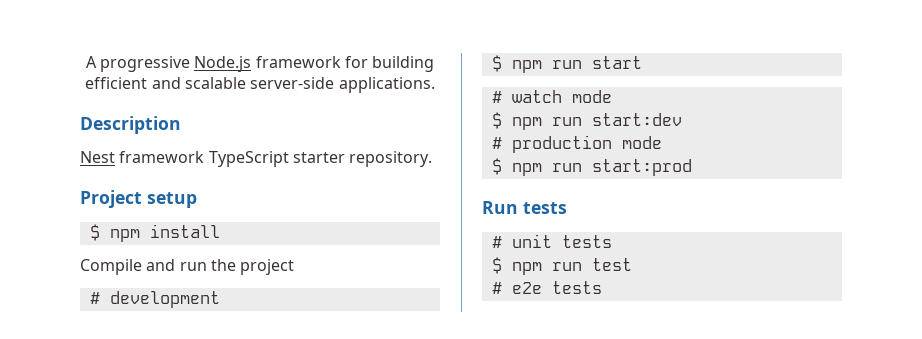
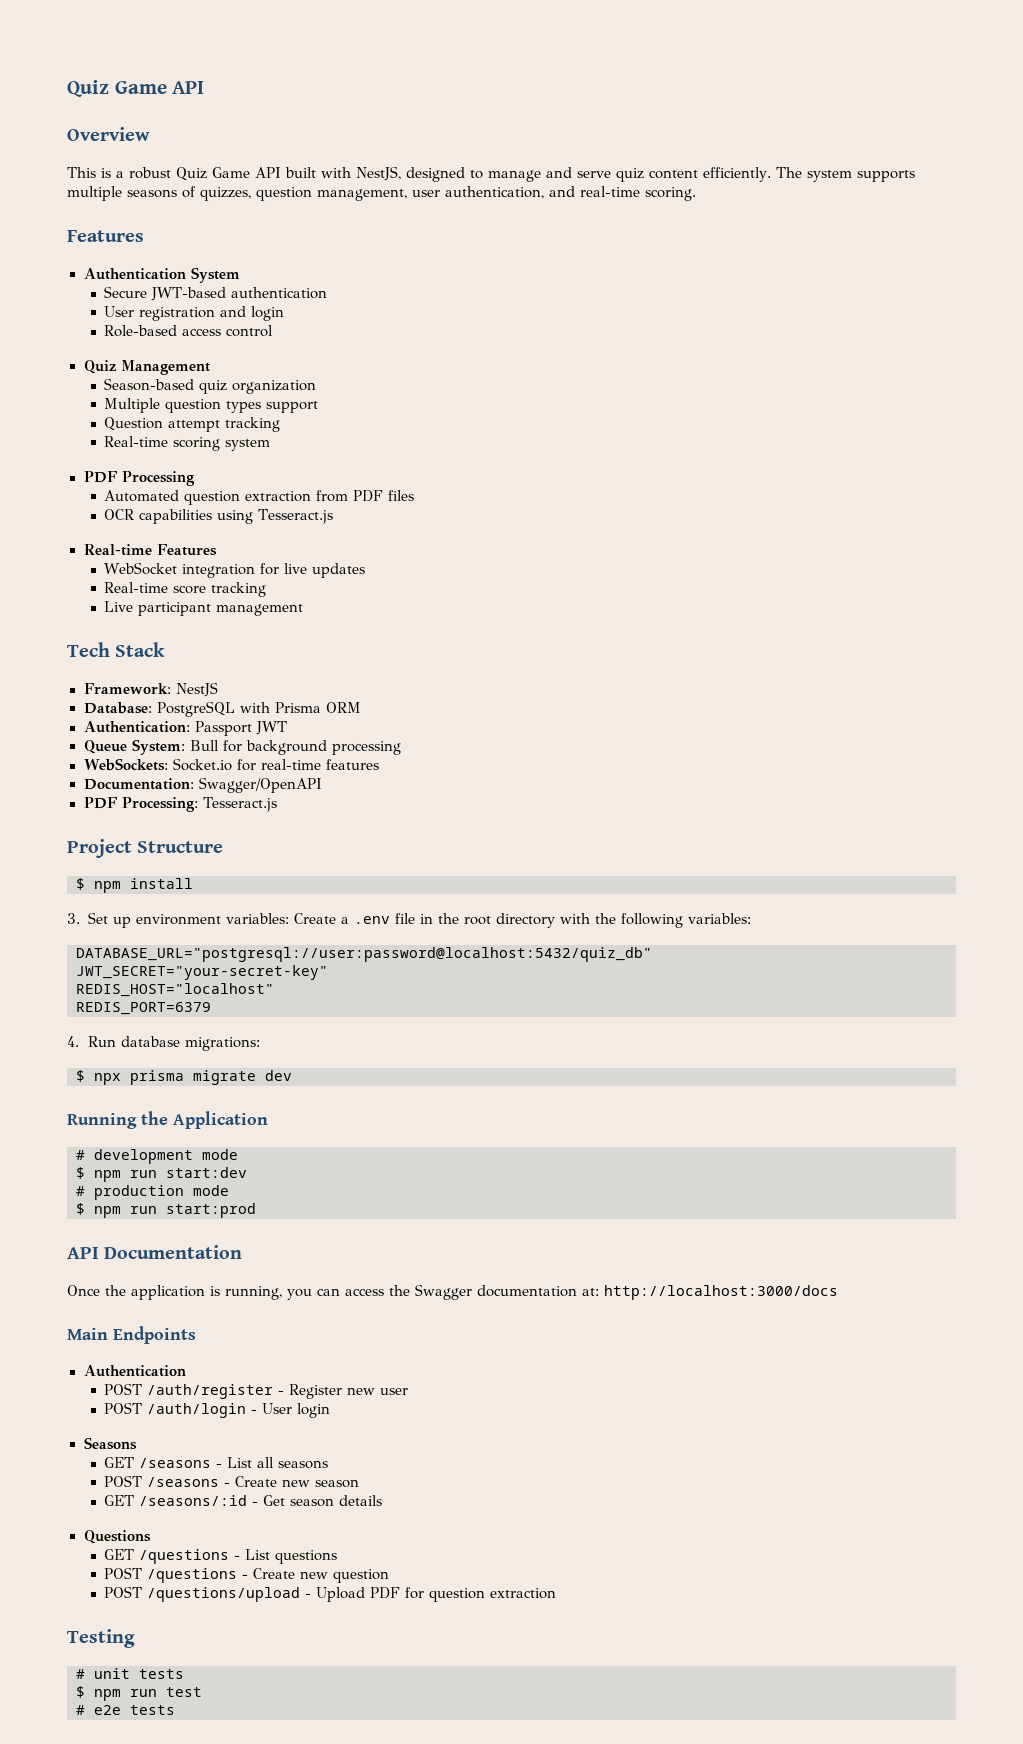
[85,56,435,72] [85,77,435,93] [80,116,181,134] [80,151,433,167] A progressive Node.js framework for building efficient and scalable server-side applications. // Description // Nest framework TypeScript starter repository. -> [67,80,205,97] [67,127,150,141] [67,166,915,182] [67,186,696,201] [67,230,144,242] [83,267,240,283] [104,286,328,301] [104,306,285,321] [104,325,274,337] [83,360,210,375] [104,378,317,394] [104,398,319,413] [104,417,281,432] [104,436,271,451] [83,471,195,486] [104,490,415,505] [104,509,334,524] [83,544,217,556] [104,562,366,578] [104,582,267,597] [104,601,304,616] [67,642,166,657] [83,682,218,697] [83,701,361,717] [83,721,287,736] [83,739,401,755] [83,758,380,771] [83,777,322,793] [83,797,278,812] Quiz Game API // Overview // This is a robust Quiz Game API built with NestJS, designed to manage and serve quiz content efficiently. The system supports multiple seasons of quizzes, question management, user authentication, and real-time scoring. // Features // Authentication System // Secure JWT-based authentication // User registration and login // Role-based access control // Quiz Management // Season-based quiz organization // Multiple question types support // Question attempt tracking // Real-time scoring system // PDF Processing // Automated question extraction from PDF files // OCR capabilities using Tesseract.js // Real-time Features // WebSocket integration for live updates // Real-time score tracking // Live participant management // Tech Stack // Framework: NestJS // Database: PostgreSQL with Prisma ORM // Authentication: Passport JWT // Queue System: Bull for background processing // WebSockets: Socket.io for real-time features // Documentation: Swagger/OpenAPI // PDF Processing: Tesseract.js
[147,192,197,208] setup -> [137,841,224,853] Structure
[80,259,295,275] [89,291,220,308] [491,55,642,73] [491,90,562,103] Compile and run the project // # development // $ npm run start // # watch -> [67,912,751,928] [76,947,652,962] [76,965,328,980] [76,983,274,997] [76,1002,211,1015] [67,1036,260,1051] [76,1070,292,1085] [67,1111,268,1129] [76,1149,193,1164] 3. Set up environment variables: Create a .env file in the root directory with the following variables: // DATABASE_URL="postgresql://user:password@localhost:5432/quiz_db" // JWT_SECRET="your-secret-key" // REDIS_HOST="localhost" // REDIS_PORT=6379 // 4. Run database migrations: // $ npx prisma migrate dev // Running the Application // # development
[482,201,567,214] Run tests -> [67,1245,243,1259] [67,1284,838,1300] [67,1326,196,1344] [83,1365,186,1377] [104,1383,409,1399] [104,1402,331,1418] [83,1437,137,1450] [104,1457,329,1469] [104,1475,360,1488] [104,1495,383,1507] [83,1530,151,1544] [104,1549,338,1564] [104,1567,390,1583] [104,1586,557,1602] [67,1629,135,1648] API Documentation // Once the application is running, you can access the Swagger documentation at: http://localhost:3000/docs // Main Endpoints // Authentication // POST /auth/register - Register new user // POST /auth/login - User login // Seasons // GET /seasons - List all seasons // POST /seasons - Create new season // GET /seasons/:id - Get season details // Questions // GET /questions - List questions // POST /questions - Create new question // POST /questions/upload - Upload PDF for question extraction // Testing

